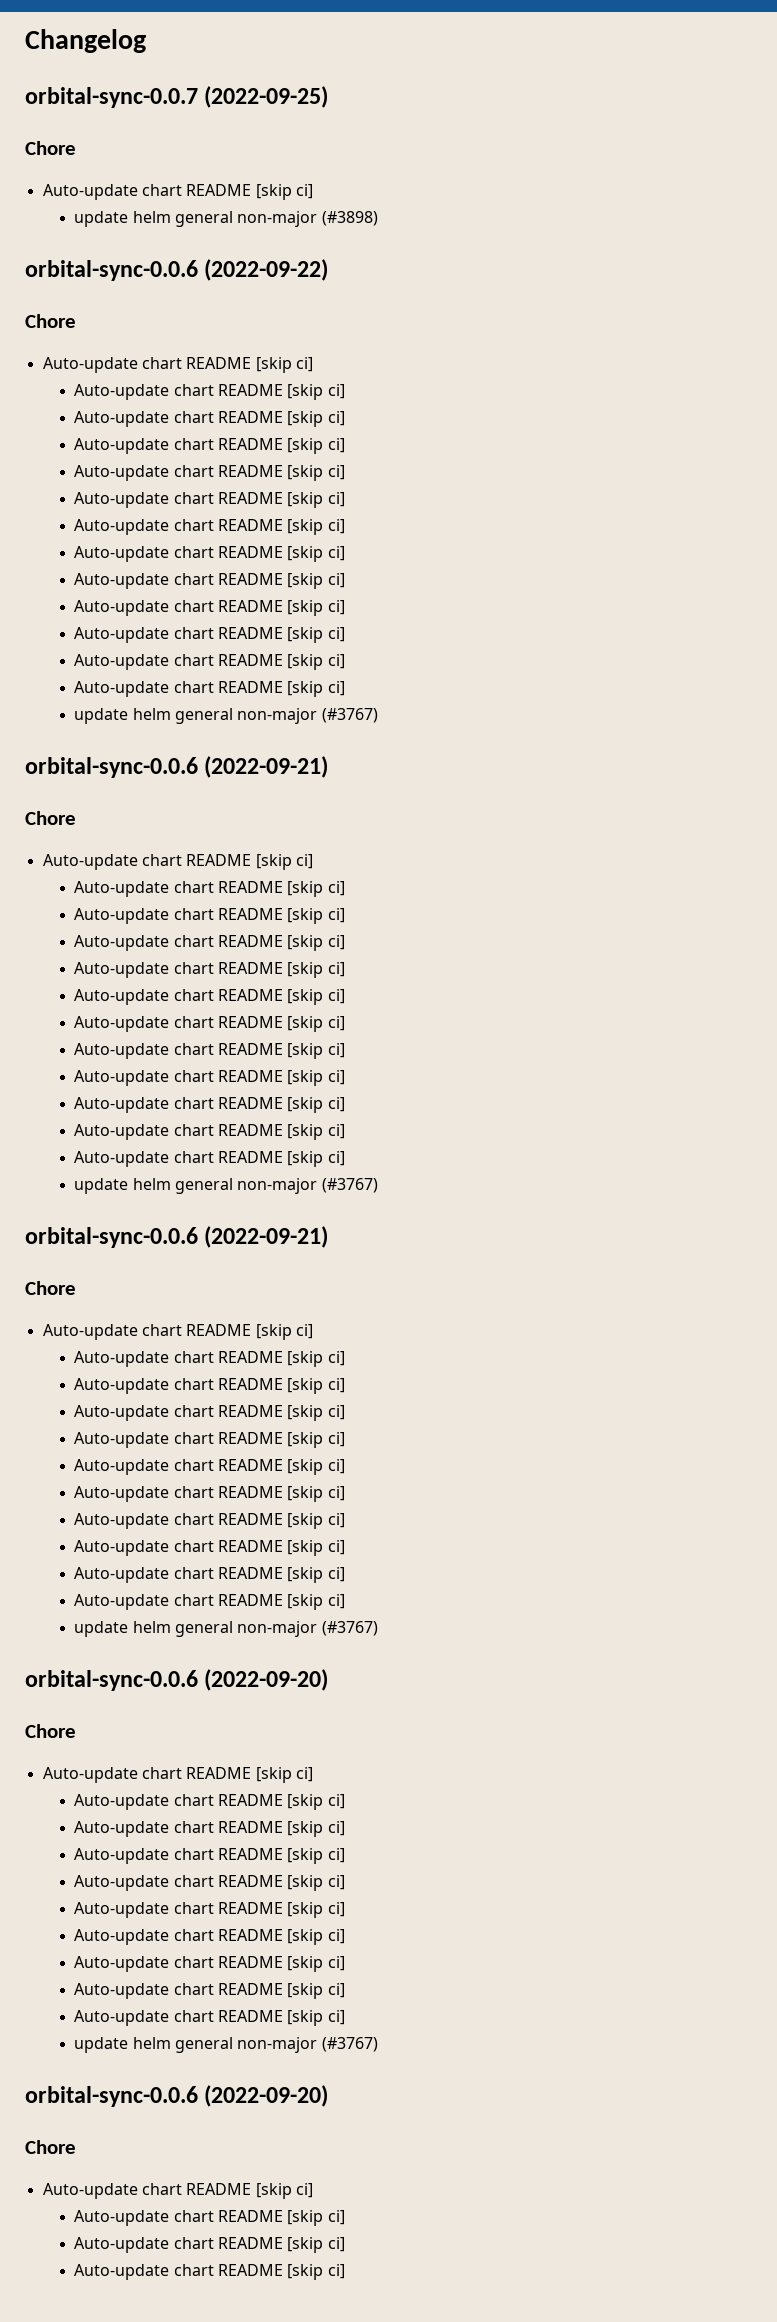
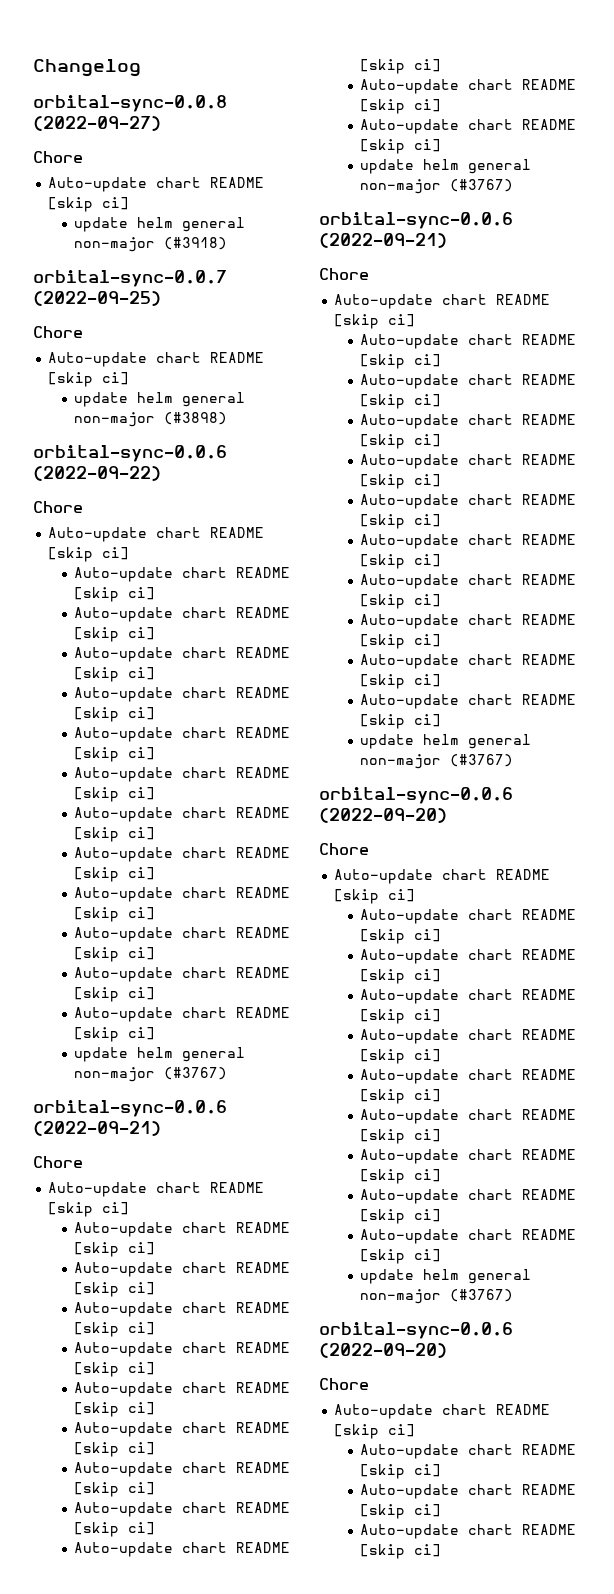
(146, 41) none -> [33,95,227,112] [33,116,161,131] [33,151,83,163] [48,177,265,192] [48,197,130,212] [74,217,246,232] [74,237,228,252] // orbital-sync-0.0.8 (2022-09-27) // Chore // Auto-update chart README [skip ci] // update helm general non-major (#3918)

